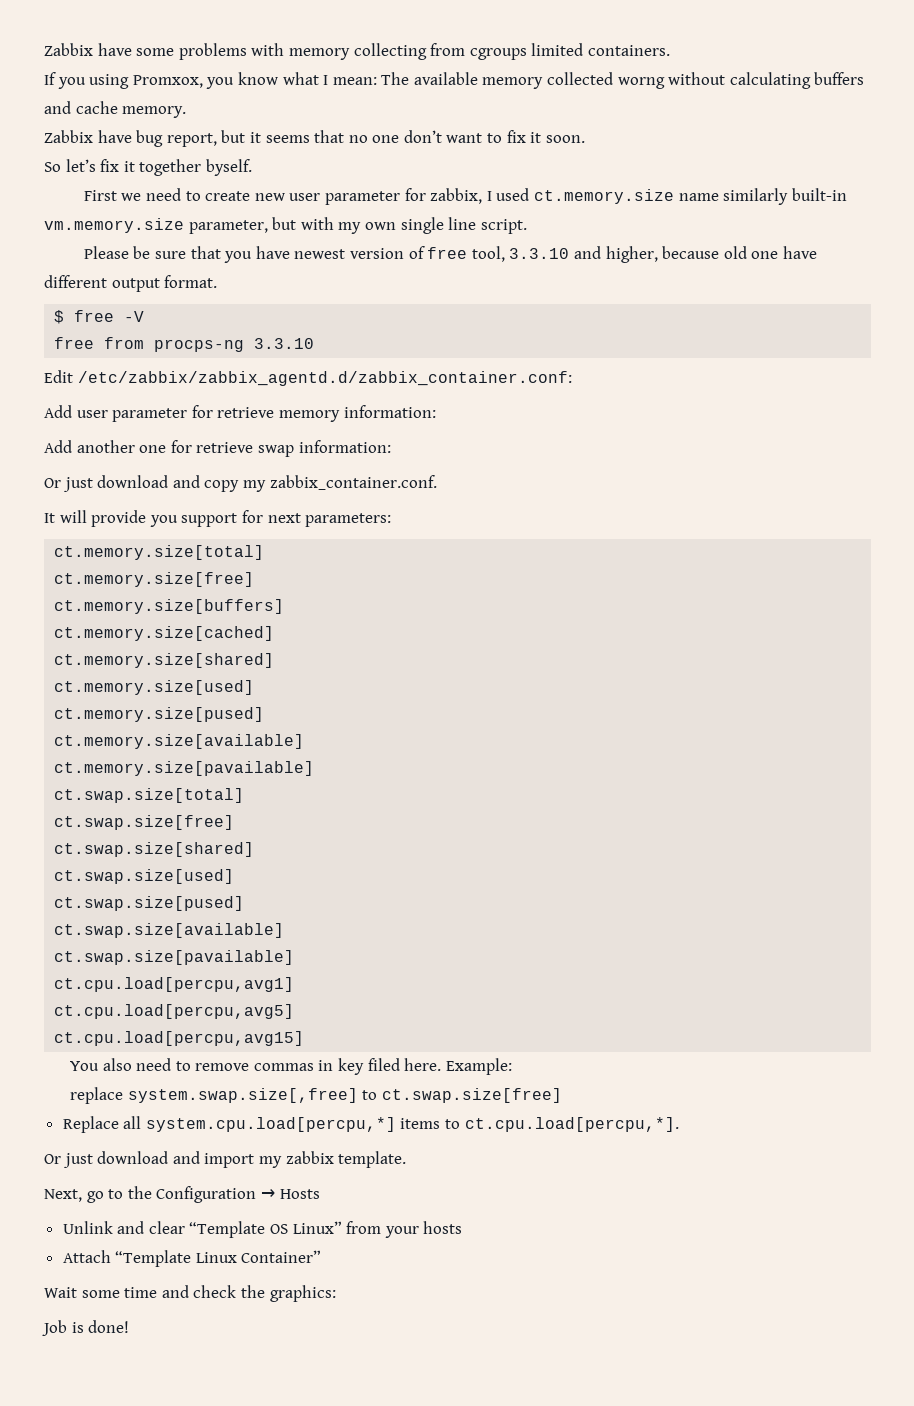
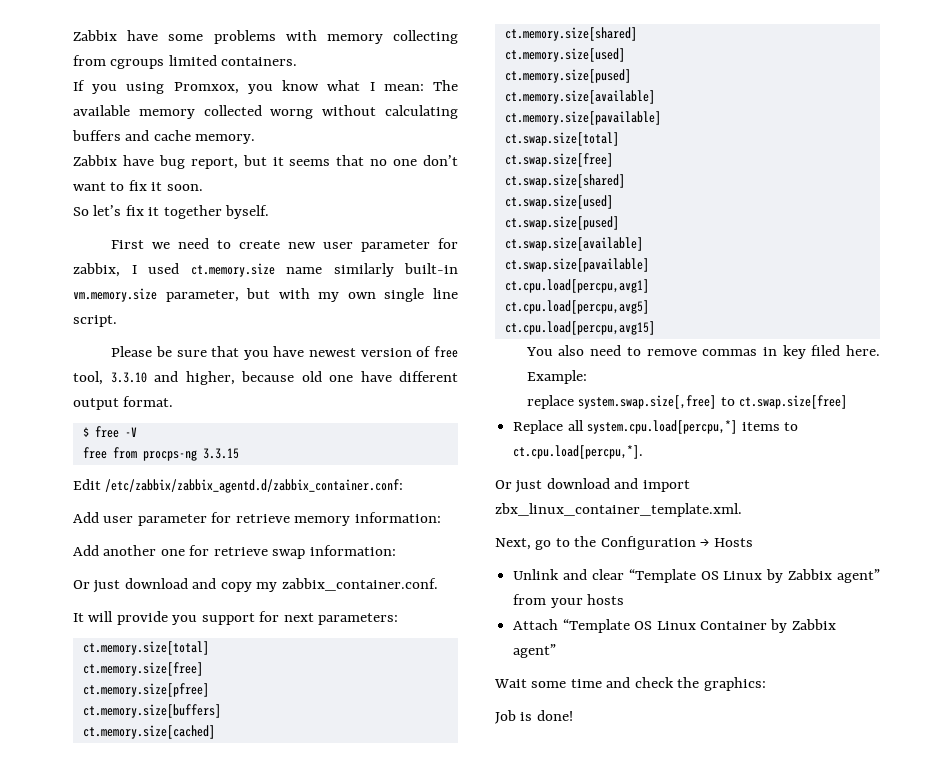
[254,338,315,349] 3.3.10 -> [202,448,239,459] 3.3.15
(255, 579) none -> [82,683,209,697] // ct.memory.size[pfree]
[258,1151,407,1168] my zabbix template. -> [495,503,742,517] zbx_linux_container_template.xml.
[292,1221,342,1234] Linux” -> [723,569,880,583] Linux by Zabbix agent”
[195,1250,322,1263] Linux Container” -> [634,619,836,633] [513,644,557,658] OS Linux Container by Zabbix agent”

